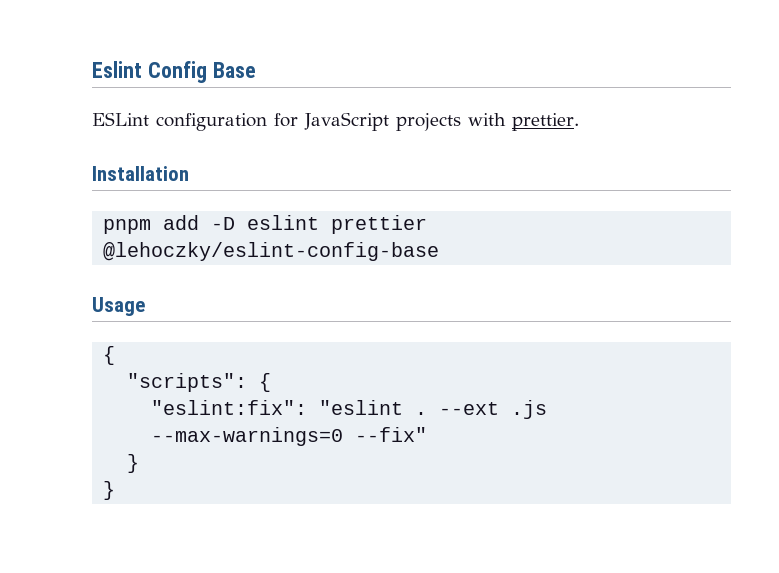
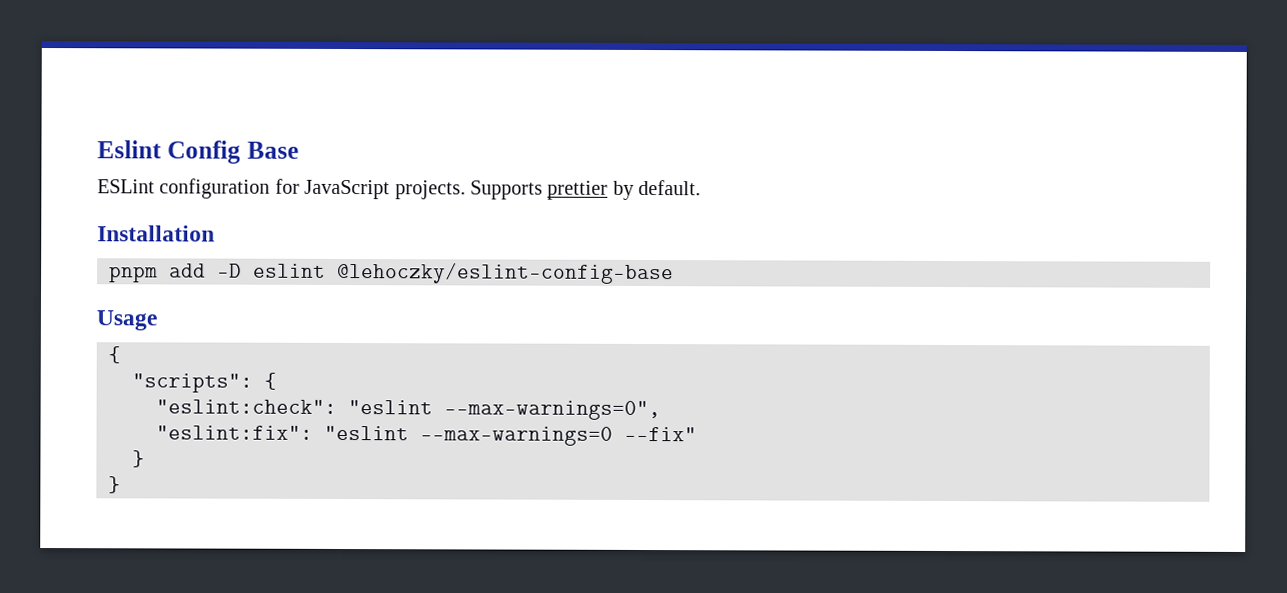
[396,113,579,131] projects with prettier. -> [394,179,702,200] projects. Supports prettier by default.
[331,215,428,234] prettier -> (326, 270) none
(272, 382) none -> [156,399,661,421] // "eslint:check": "eslint --max-warnings=0",
[415,400,548,419] . --ext .js -> (409, 433) none

